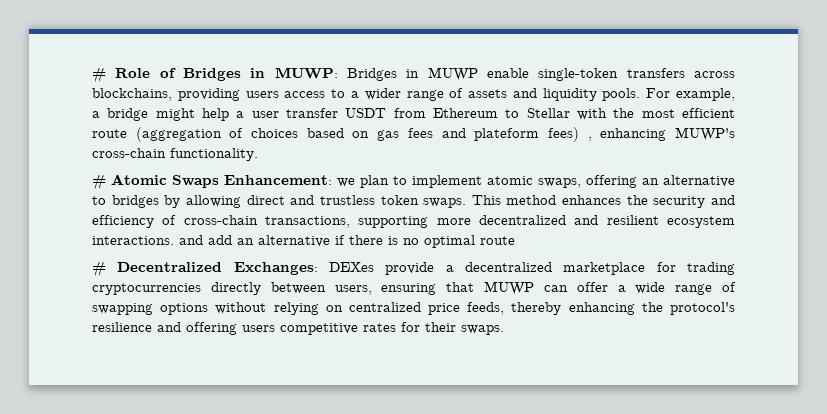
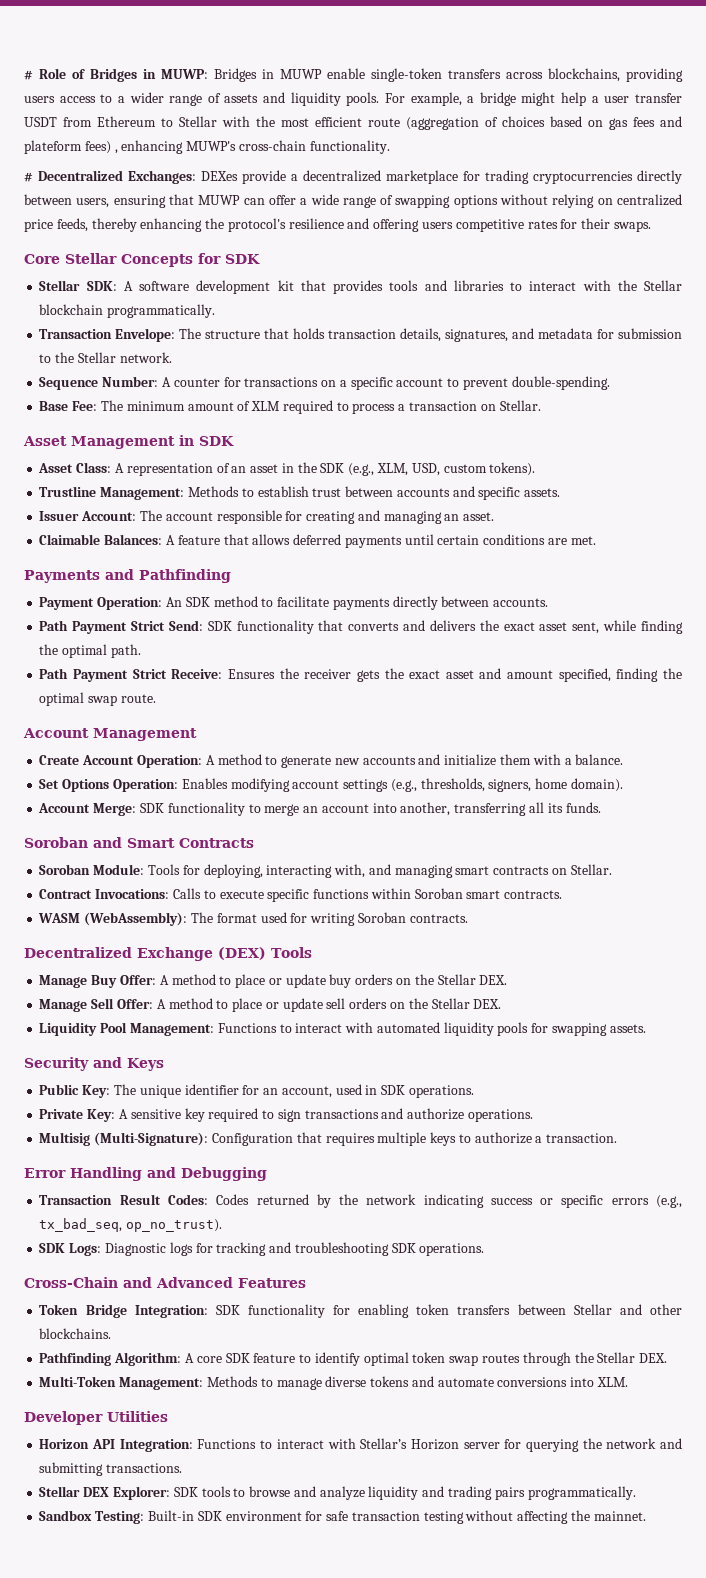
[92,174,735,190] [92,195,735,208] [92,215,735,228] [92,235,515,248] // # Atomic Swaps Enhancement: we plan to implement atomic swaps, offering an alternative to bridges by allowing direct and trustless token swaps. This method enhances the security and efficiency of cross-chain transactions, supporting more decentralized and resilient ecosystem interactions. and add an alternative if there is no optimal route -> (390, 147) none
(504, 330) none -> [24,253,260,267] [39,280,683,294] [39,304,216,318] [39,328,682,342] [39,352,172,363] [39,376,610,390] [39,400,541,414] [23,435,234,449] [38,462,536,476] [39,486,561,500] [39,510,495,524] [39,534,596,548] [24,569,231,583] [39,596,549,610] [39,620,683,634] [39,644,141,658] [39,668,682,682] [39,692,156,706] [23,728,197,741] [39,754,624,768] [39,778,623,792] [38,802,601,816] [24,837,254,848] [39,864,612,878] [39,888,563,902] [38,912,468,926] [24,947,312,961] [39,974,508,988] [39,998,502,1012] [39,1022,646,1036] [24,1057,164,1071] [39,1084,474,1098] [39,1108,533,1122] [39,1132,618,1146] [24,1167,267,1181] [39,1194,682,1208] [39,1218,223,1232] [39,1242,485,1256] [24,1277,306,1288] [39,1304,682,1318] [39,1328,112,1339] [39,1352,668,1366] [39,1376,628,1390] [24,1411,168,1425] [39,1438,682,1452] [39,1462,183,1476] [39,1486,636,1500] [39,1510,646,1524] // Core Stellar Concepts for SDK // Stellar SDK: A software development kit that provides tools and libraries to interact with the Stellar blockchain programmatically. // Transaction Envelope: The structure that holds transaction details, signatures, and metadata for submission to the Stellar network. // Sequence Number: A counter for transactions on a specific account to prevent double-spending. // Base Fee: The minimum amount of XLM required to process a transaction on Stellar. // Asset Management in SDK // Asset Class: A representation of an asset in the SDK (e.g., XLM, USD, custom tokens). // Trustline Management: Methods to establish trust between accounts and specific assets. // Issuer Account: The account responsible for creating and managing an asset. // Claimable Balances: A feature that allows deferred payments until certain conditions are met. // Payments and Pathfinding // Payment Operation: An SDK method to facilitate payments directly between accounts. // Path Payment Strict Send: SDK functionality that converts and delivers the exact asset sent, while finding the optimal path. // Path Payment Strict Receive: Ensures the receiver gets the exact asset and amount specified, finding the optimal swap route. // Account Management // Create Account Operation: A method to generate new accounts and initialize them with a balance. // Set Options Operation: Enables modifying account settings (e.g., thresholds, signers, home domain). // Account Merge: SDK functionality to merge an account into another, transferring all its funds. // Soroban and Smart Contracts // Soroban Module: Tools for deploying, interacting with, and managing smart contracts on Stellar. // Contract Invocations: Calls to execute specific functions within Soroban smart contracts. // WASM (WebAssembly): The format used for writing Soroban contracts. // Decentralized Exchange (DEX) Tools // Manage Buy Offer: A method to place or update buy orders on the Stellar DEX. // Manage Sell Offer: A method to place or update sell orders on the Stellar DEX. // Liquidity Pool Management: Functions to interact with automated liquidity pools for swapping assets. // Security and Keys // Public Key: The unique identifier for an account, used in SDK operations. // Private Key: A sensitive key required to sign transactions and authorize operations. // Multisig (Multi-Signature): Configuration that requires multiple keys to authorize a transaction. // Error Handling and Debugging // Transaction Result Codes: Codes returned by the network indicating success or specific errors (e.g., tx_bad_seq, op_no_trust). // SDK Logs: Diagnostic logs for tracking and troubleshooting SDK operations. // Cross-Chain and Advanced Features // Token Bridge Integration: SDK functionality for enabling token transfers between Stellar and other blockchains. // Pathfinding Algorithm: A core SDK feature to identify optimal token swap routes through the Stellar DEX. // Multi-Token Management: Methods to manage diverse tokens and automate conversions into XLM. // Developer Utilities // Horizon API Integration: Functions to interact with Stellar’s Horizon server for querying the network and submitting transactions. // Stellar DEX Explorer: SDK tools to browse and analyze liquidity and trading pairs programmatically. // Sandbox Testing: Built-in SDK environment for safe transaction testing without affecting the mainnet.

